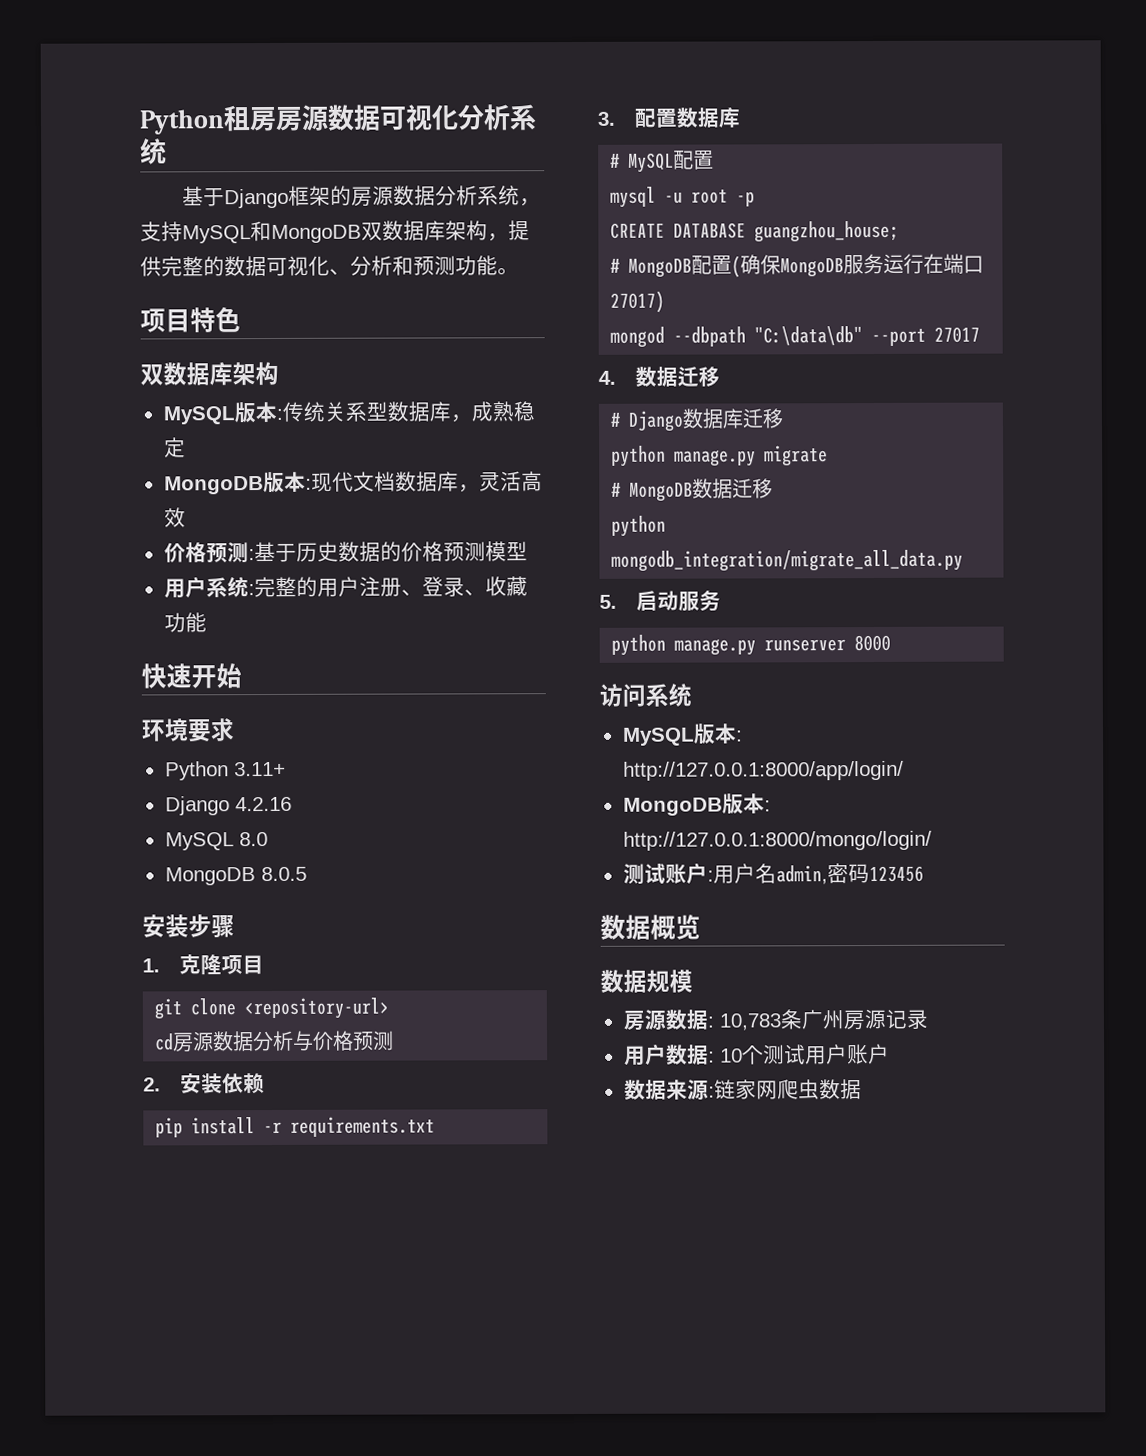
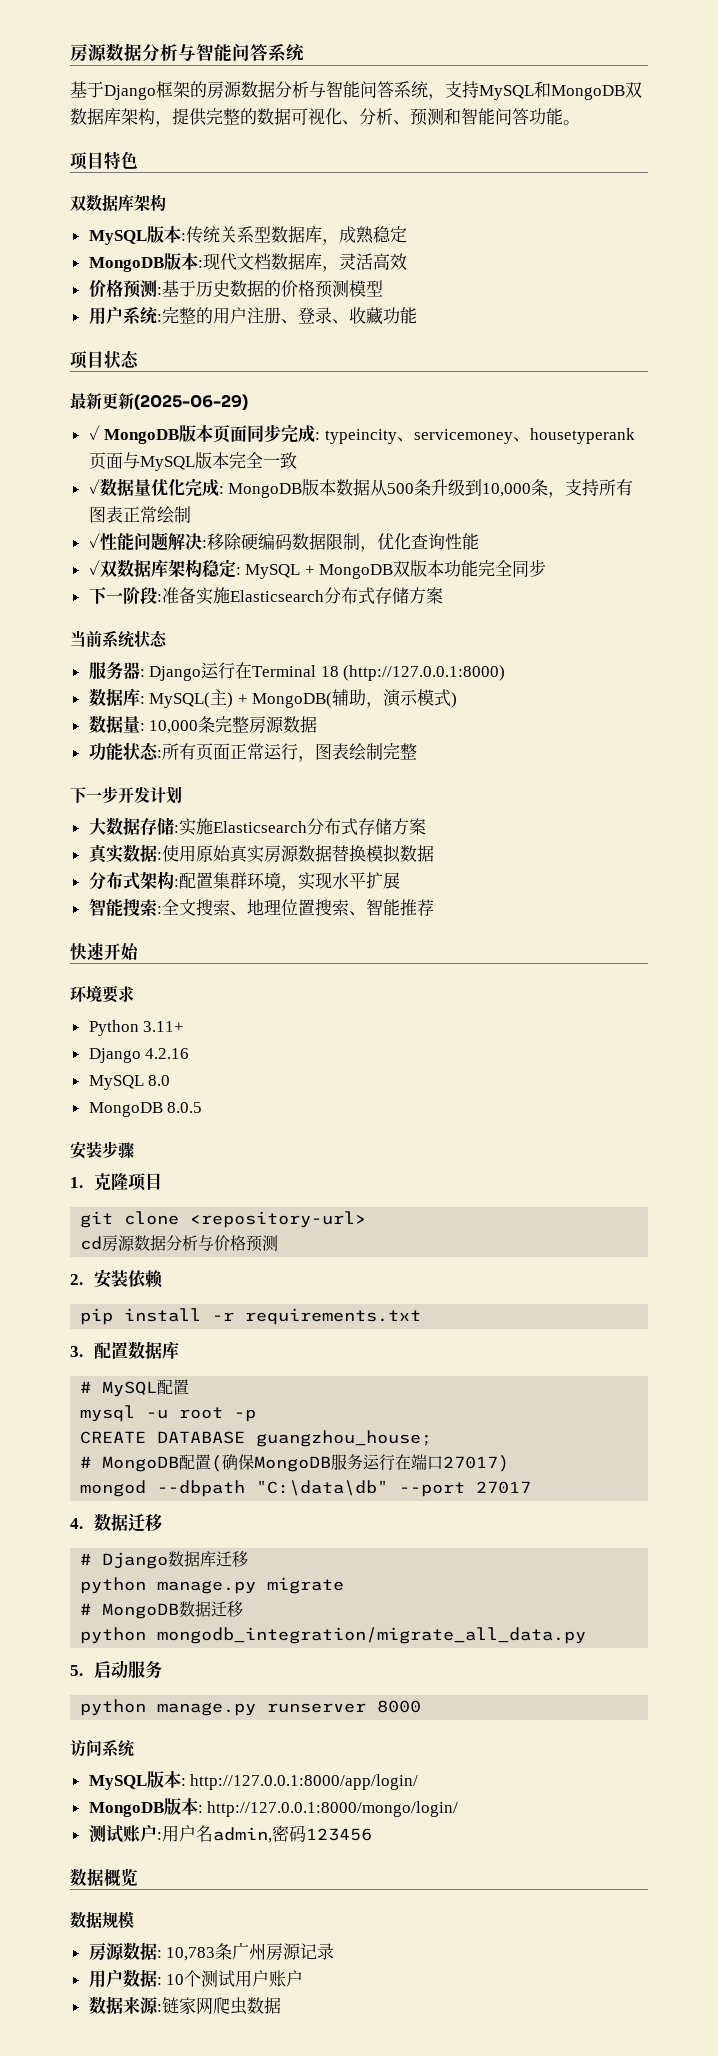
[139,104,511,135] Python租房房源数据可视化分析 -> [70,43,268,62] 房源数据分析与智能问答
(479, 195) none -> [309,81,394,98] 与智能问答
[392,255,456,276] 和预测 -> [393,108,529,126] 、预测和智能问答
(207, 622) none -> [70,350,139,369] [70,393,248,410] [88,424,635,444] [88,452,297,471] [88,478,634,498] [88,506,191,524] [88,532,479,552] [88,559,547,579] [88,587,443,605] [70,630,168,648] [88,661,506,681] [88,688,458,708] [88,715,318,734] [88,742,417,762] [70,786,182,804] [88,817,426,836] [88,844,434,864] [88,871,400,891] [88,898,434,917] // 项目状态 // 最新更新(2025-06-29) // ✓ MongoDB版本页面同步完成: typeincity、servicemoney、housetyperank页面与MySQL版本完全一致 // ✓数据量优化完成: MongoDB版本数据从500条升级到10,000条，支持所有图表正常绘制 // ✓性能问题解决:移除硬编码数据限制，优化查询性能 // ✓双数据库架构稳定: MySQL + MongoDB双版本功能完全同步 // 下一阶段:准备实施Elasticsearch分布式存储方案 // 当前系统状态 // 服务器: Django运行在Terminal 18 (http://127.0.0.1:8000) // 数据库: MySQL(主) + MongoDB(辅助，演示模式) // 数据量: 10,000条完整房源数据 // 功能状态:所有页面正常运行，图表绘制完整 // 下一步开发计划 // 大数据存储:实施Elasticsearch分布式存储方案 // 真实数据:使用原始真实房源数据替换模拟数据 // 分布式架构:配置集群环境，实现水平扩展 // 智能搜索:全文搜索、地理位置搜索、智能推荐

